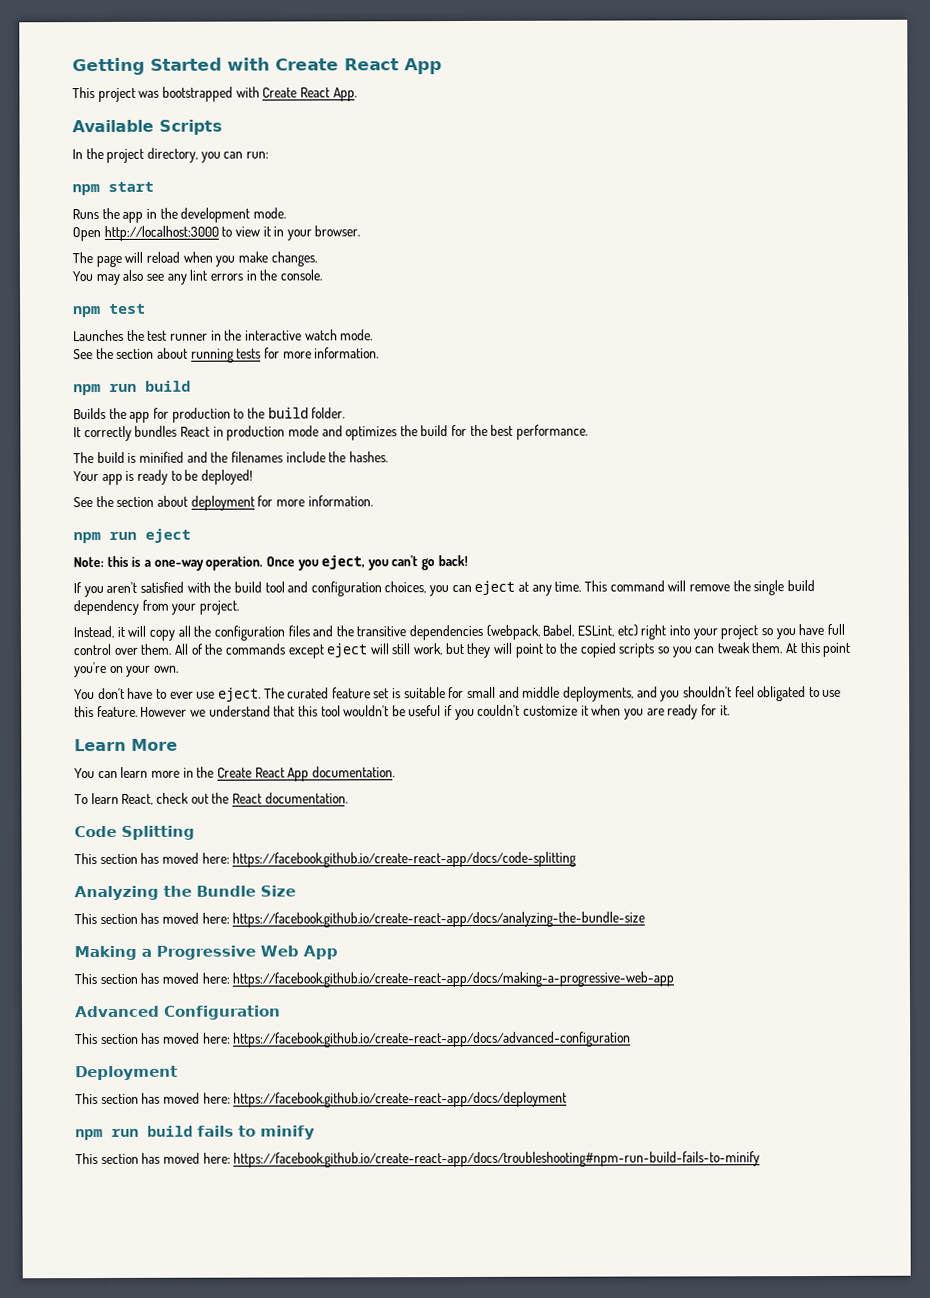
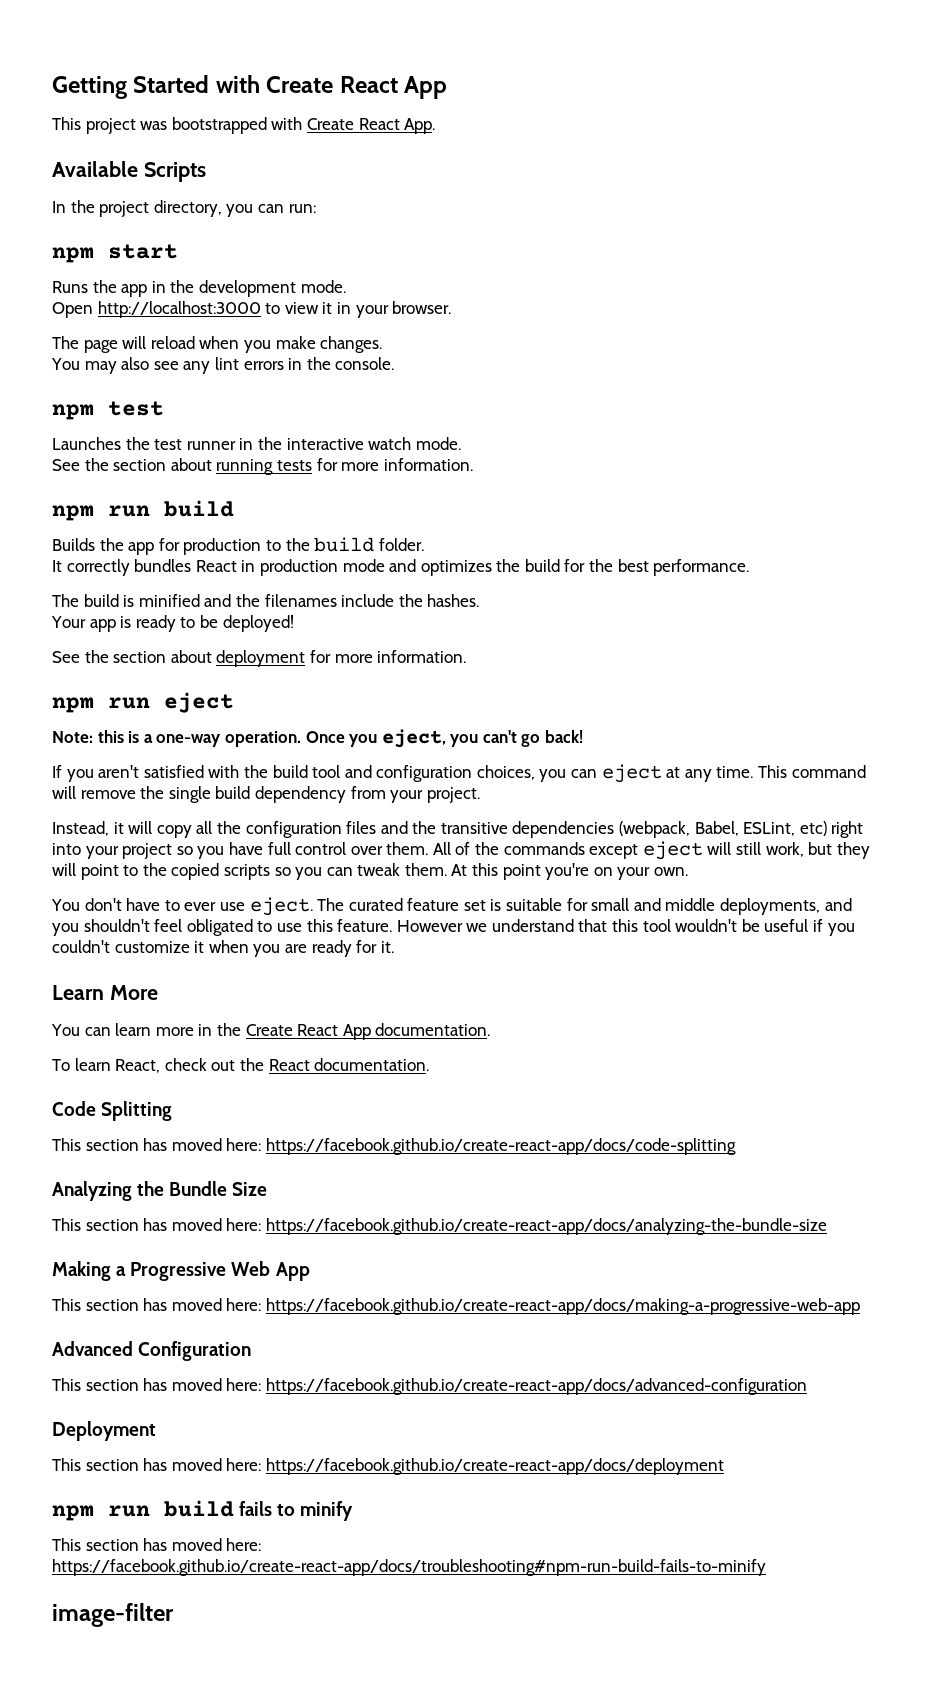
(761, 1159) none -> [52,1603,174,1627] // image-filter

